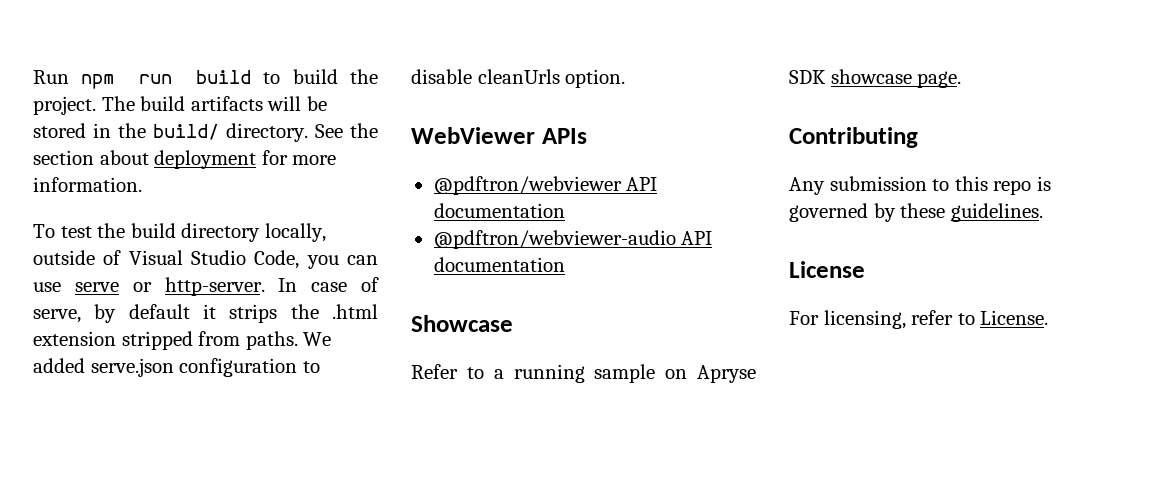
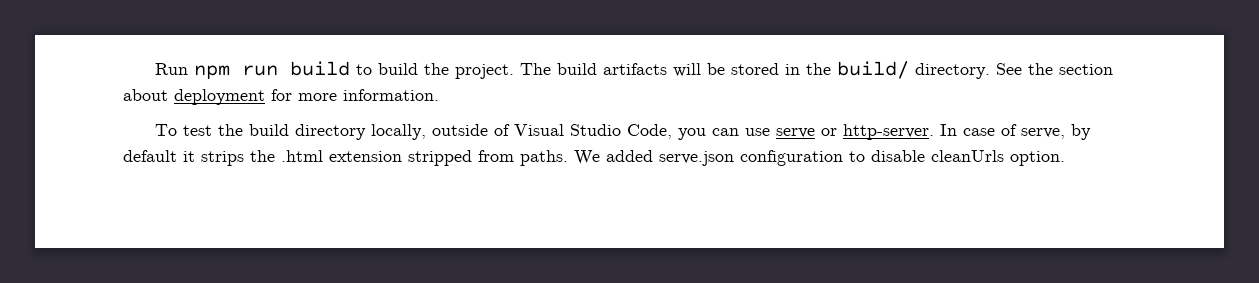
[411,127,587,144] [433,176,658,195] [433,203,565,218] [433,230,713,249] [433,257,565,272] [411,315,513,332] [411,364,756,383] [789,69,962,88] [789,127,918,148] [789,176,1051,195] [789,203,1043,222] [789,261,865,278] [789,310,1049,329] // WebViewer APIs // @pdftron/webviewer API documentation // @pdftron/webviewer-audio API documentation // Showcase // Refer to a running sample on Apryse SDK showcase page. // Contributing // Any submission to this repo is governed by these guidelines. // License // For licensing, refer to License. -> (1065, 158) none

